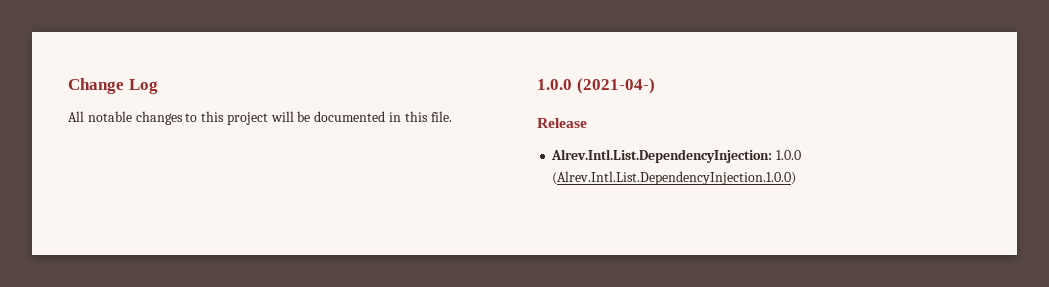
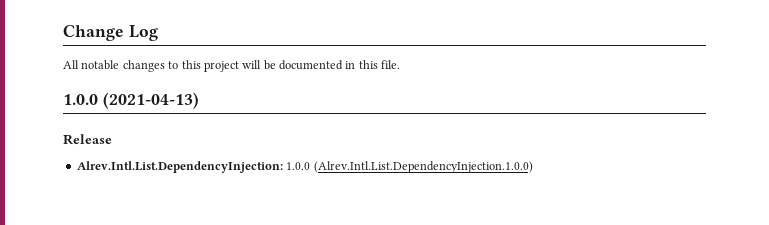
[576,78,655,94] (2021-04-) -> [102,92,199,109] (2021-04-13)

